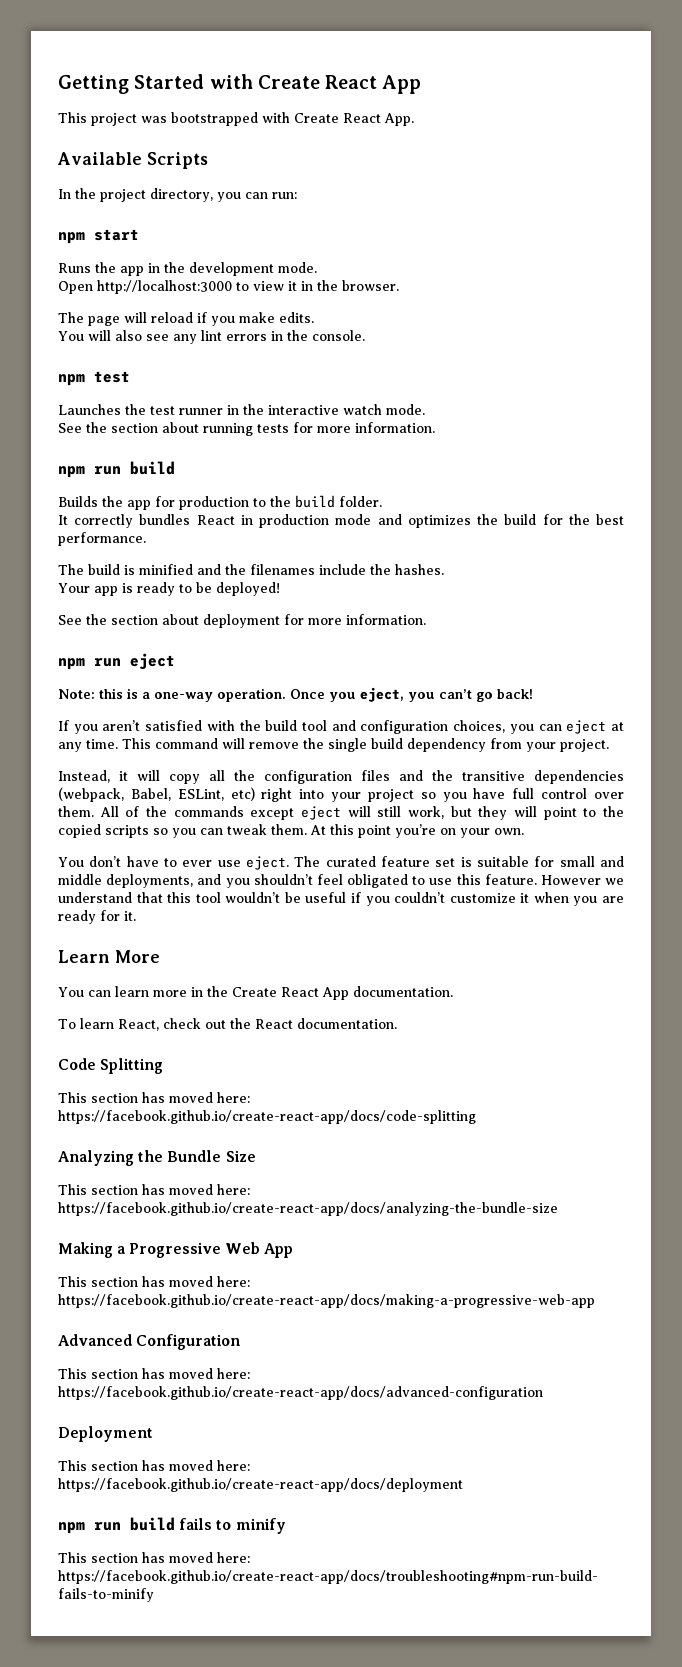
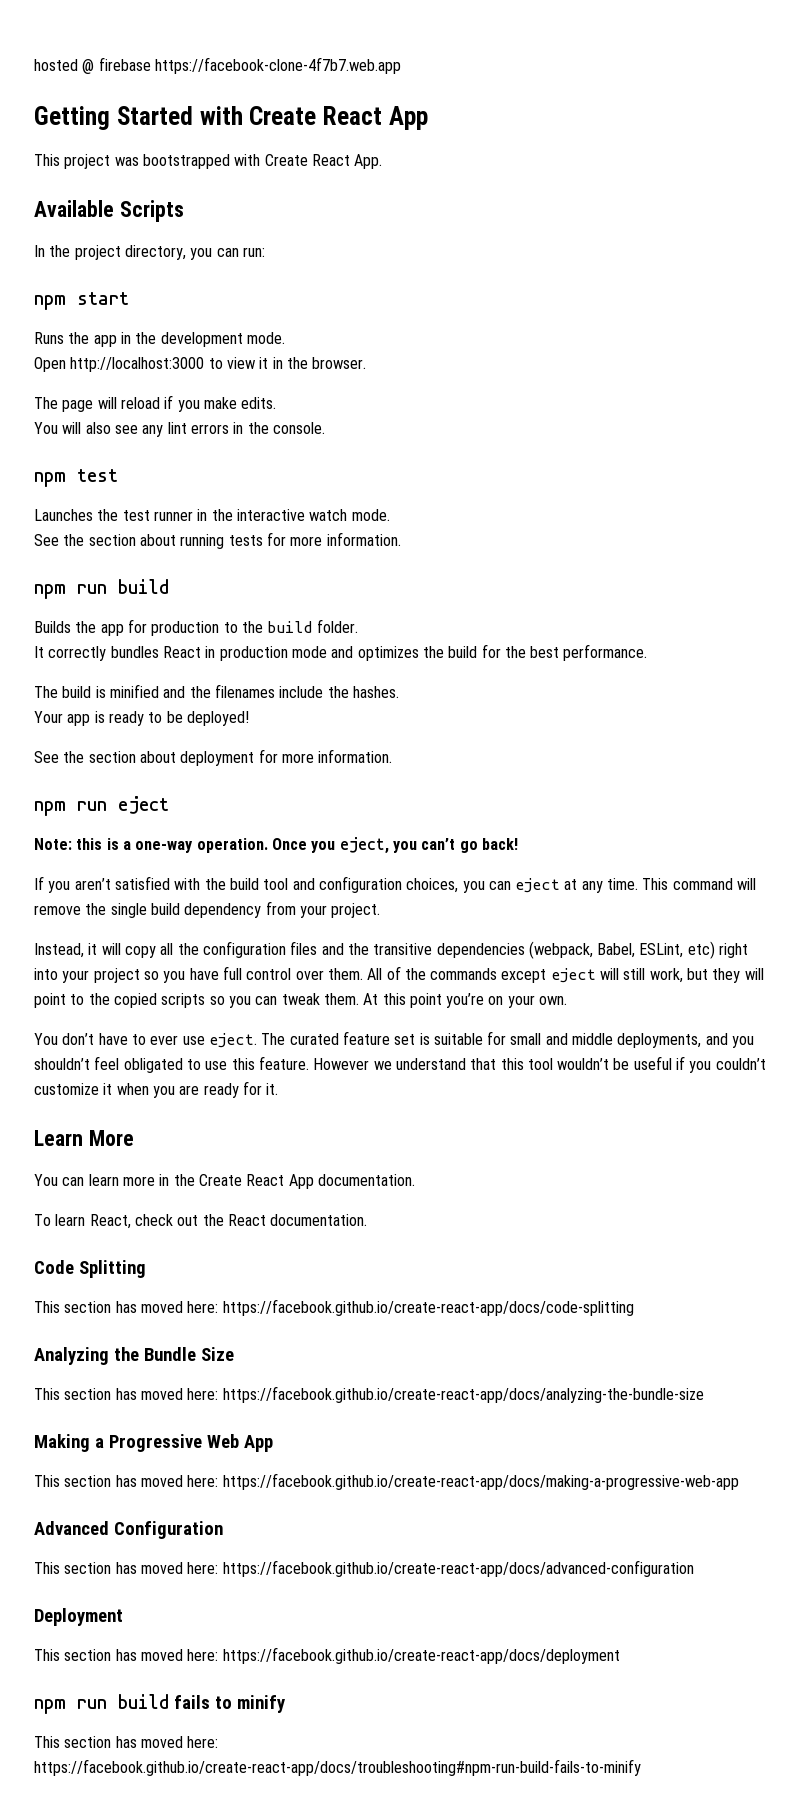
(58, 84) none -> [34,57,401,74] hosted @ firebase https://facebook-clone-4f7b7.web.app //

